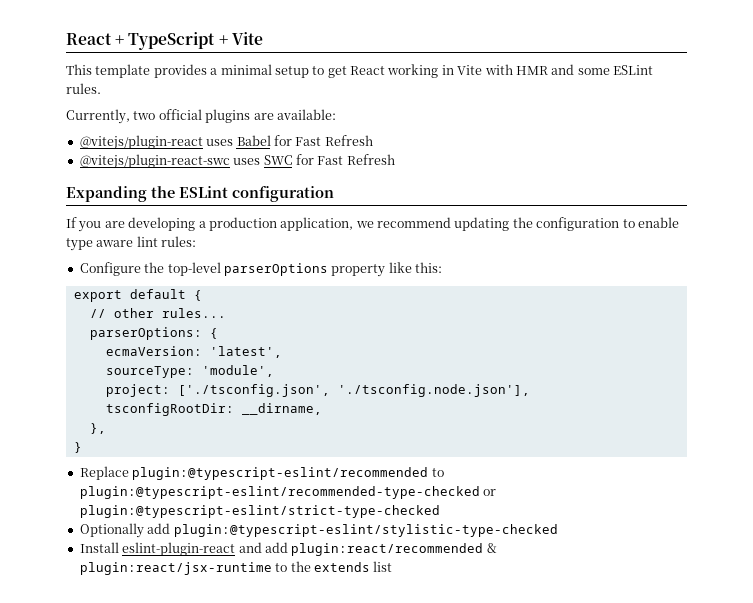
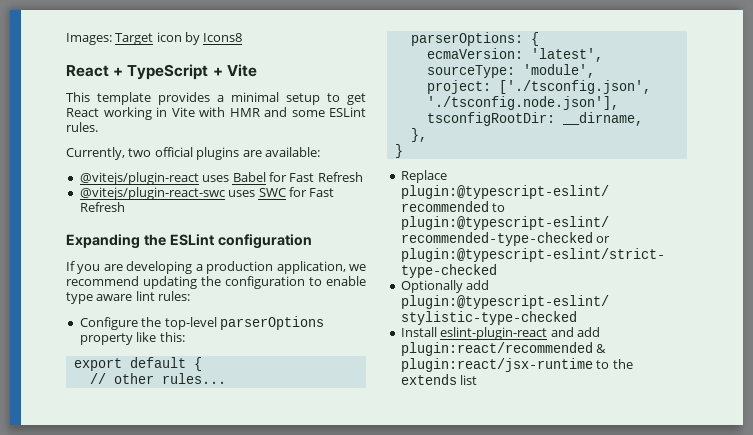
(66, 39) none -> [66,32,243,45] Images: Target icon by Icons8 //

